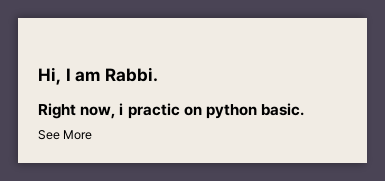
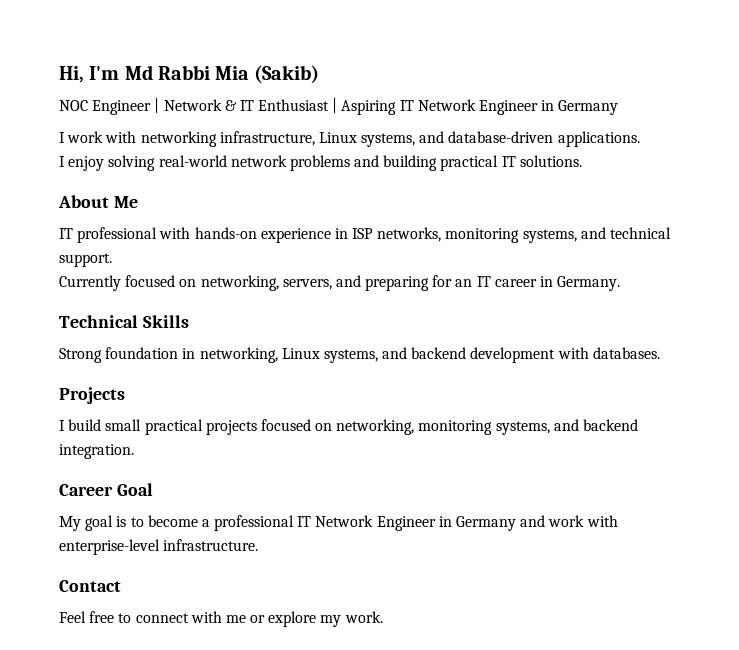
[65,67,159,82] [38,103,305,119] [38,130,93,140] I am Rabbi. // Right now, i practic on python basic. // See More -> [89,65,320,84] [59,98,619,115] [59,131,640,147] [59,155,582,171] [58,195,138,208] [59,227,672,243] [59,253,112,267] [59,275,621,291] [59,315,189,328] [59,347,660,363] [59,387,125,404] [59,419,639,435] [59,444,134,459] [59,483,153,496] [59,515,618,531] [59,539,259,555] [59,580,121,592] [59,611,383,627] I'm Md Rabbi Mia (Sakib) // NOC Engineer | Network & IT Enthusiast | Aspiring IT Network Engineer in Germany // I work with networking infrastructure, Linux systems, and database-driven applications. // I enjoy solving real-world network problems and building practical IT solutions. // About Me // IT professional with hands-on experience in ISP networks, monitoring systems, and technical support. // Currently focused on networking, servers, and preparing for an IT career in Germany. // Technical Skills // Strong foundation in networking, Linux systems, and backend development with databases. // Projects // I build small practical projects focused on networking, monitoring systems, and backend integration. // Career Goal // My goal is to become a professional IT Network Engineer in Germany and work with enterprise-level infrastructure. // Contact // Feel free to connect with me or explore my work.

